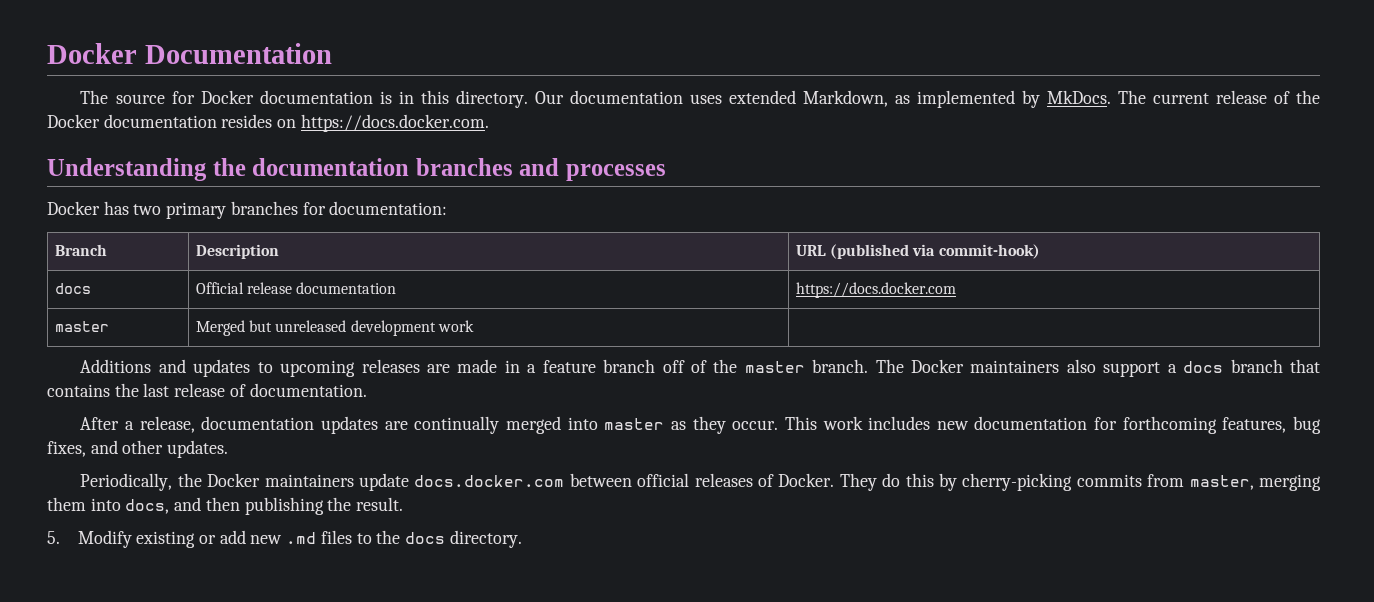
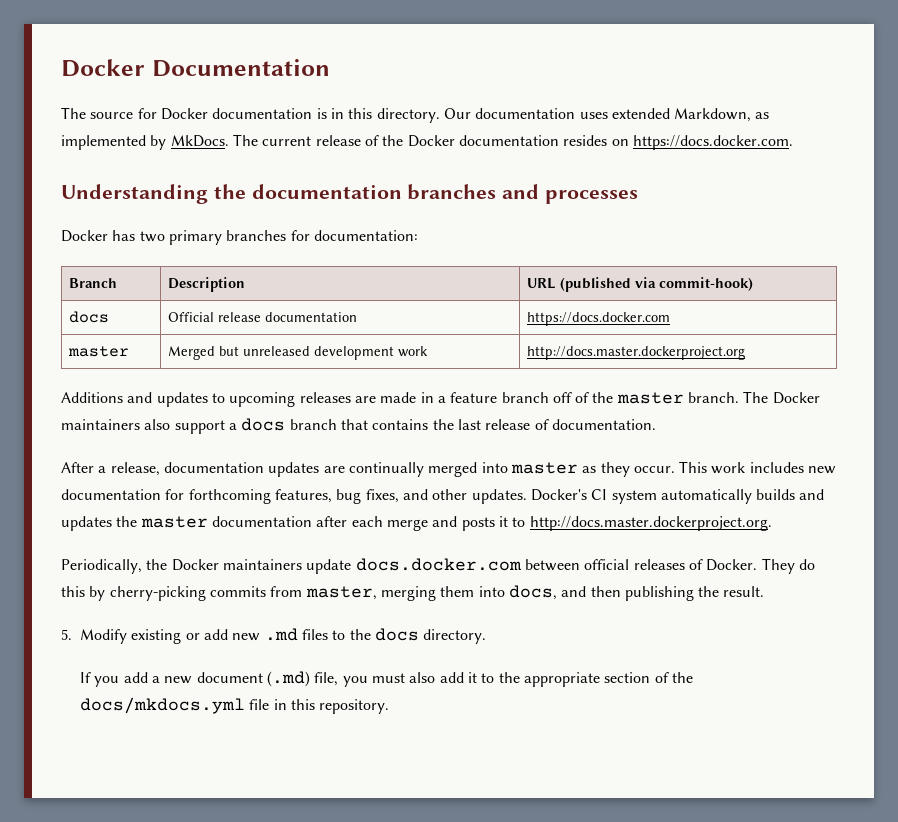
(474, 326) none -> [527,346,746,360] http://docs.master.dockerproject.org
(229, 449) none -> [530,489,825,504] [61,516,772,531] Docker's CI system automatically builds and updates the master documentation after each merge and posts it to http://docs.master.dockerproject.org.
(522, 539) none -> [80,671,693,687] [80,697,390,714] // If you add a new document (.md) file, you must also add it to the appropriate section of the docs/mkdocs.yml file in this repository.

